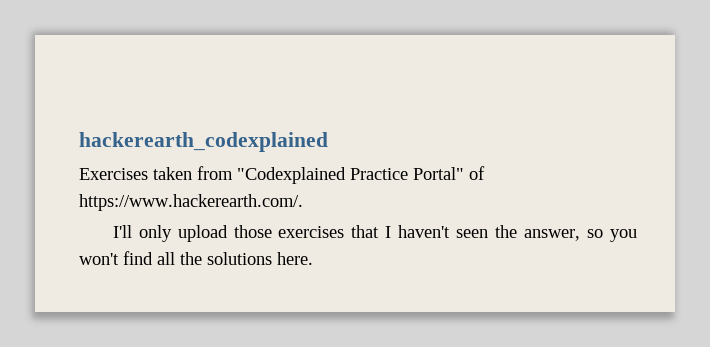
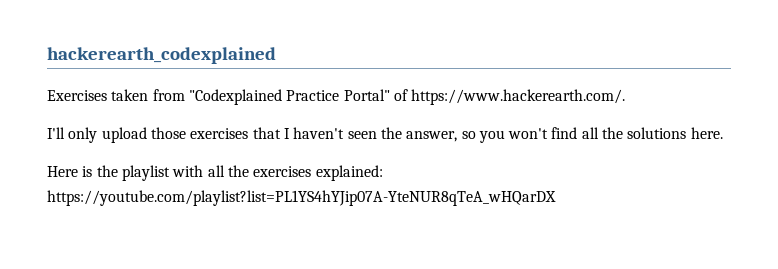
(313, 258) none -> [47,165,383,181] [47,190,556,206] // Here is the playlist with all the exercises explained: https://youtube.com/playlist?list=PL1YS4hYJip07A-YteNUR8qTeA_wHQarDX

